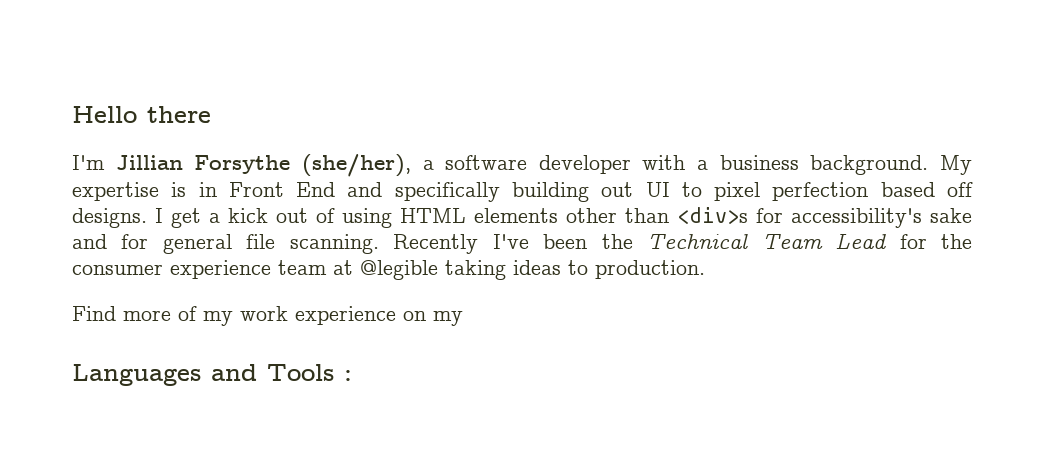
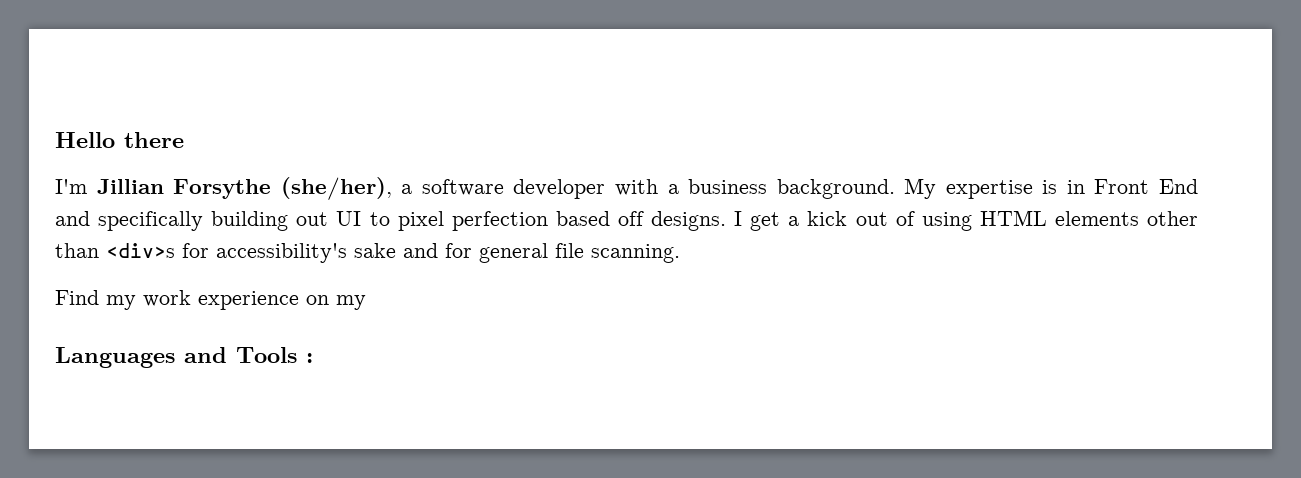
[393,233,972,254] [72,260,705,280] Recently I've been the Technical Team Lead for the consumer experience team at @legible taking ideas to production. -> (680, 253) none
[123,306,197,321] more of -> (99, 297) none

